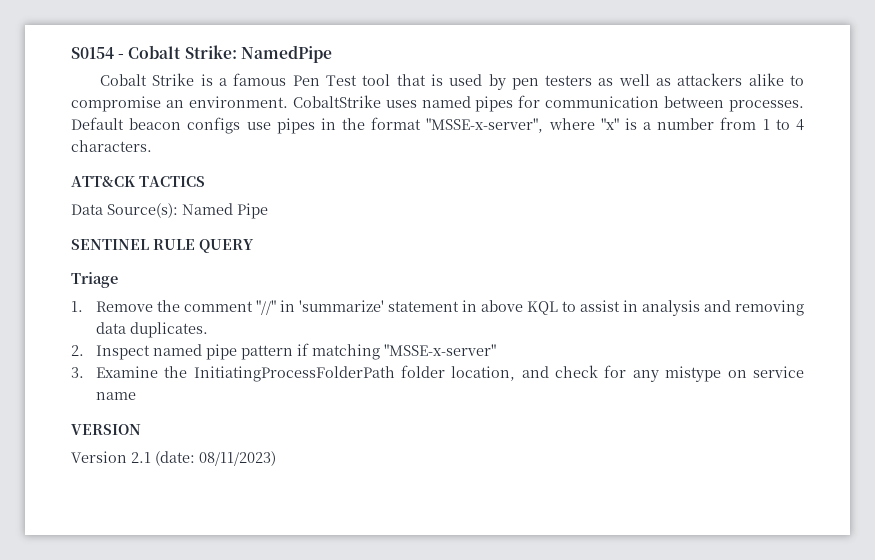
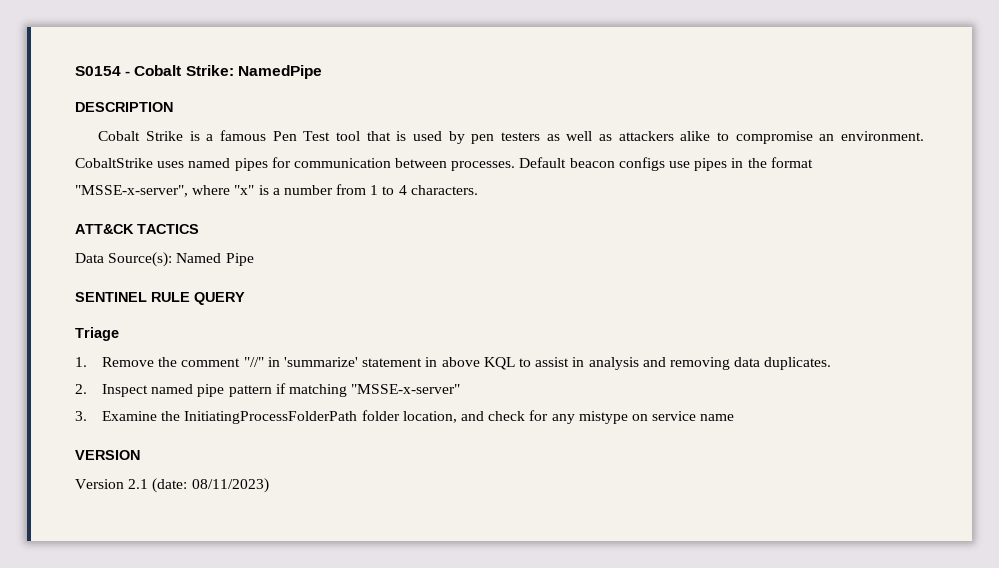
(332, 54) none -> [75,102,173,112] // DESCRIPTION

